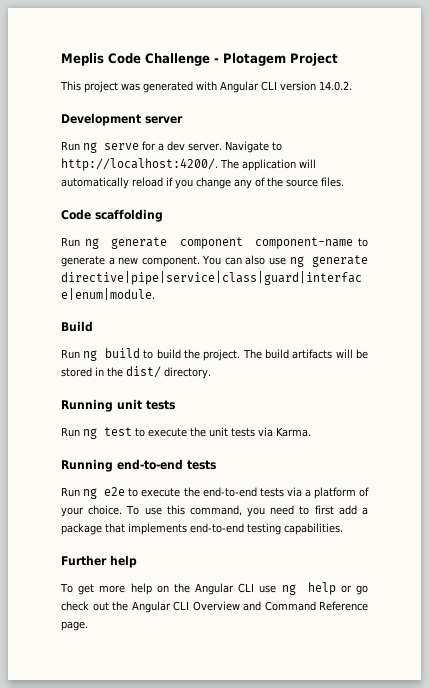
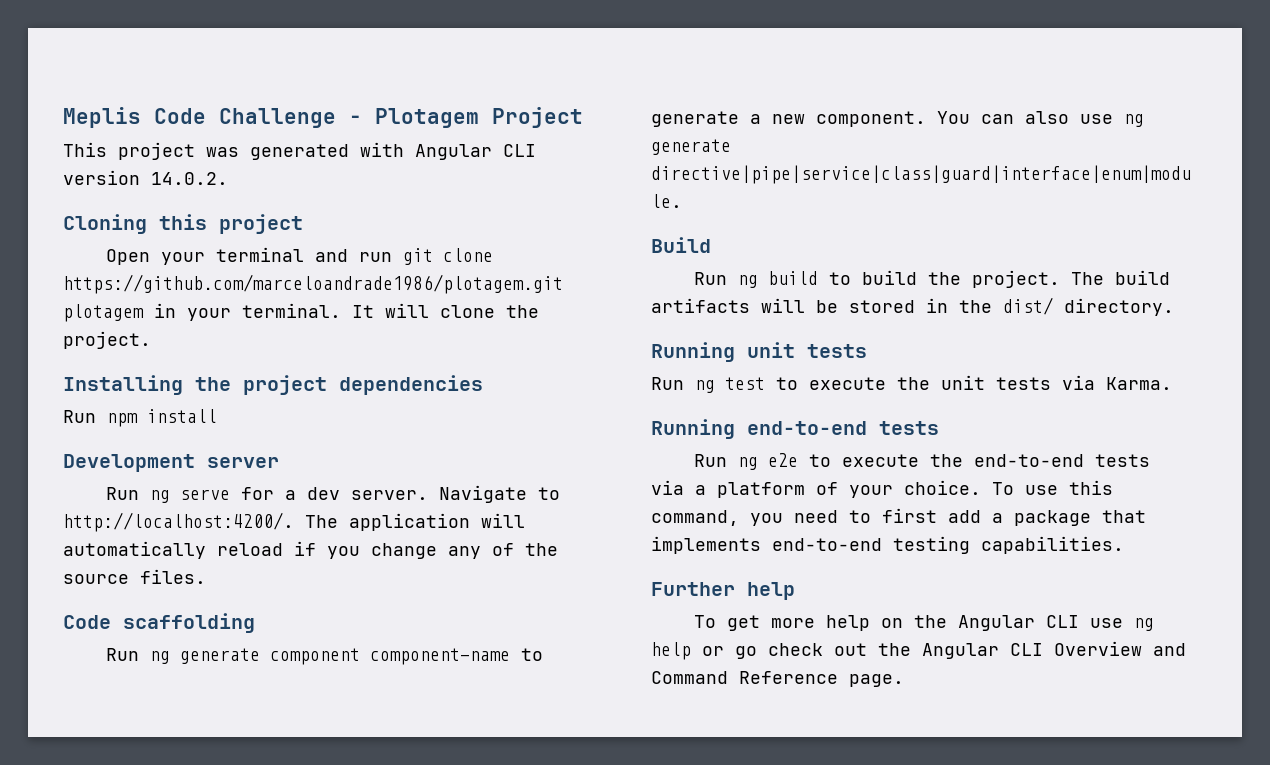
(352, 86) none -> [63,214,303,234] [106,247,494,265] [63,274,563,294] [63,303,539,322] [63,331,151,349] [63,375,483,395] [63,409,217,427] // Cloning this project // Open your terminal and run git clone https://github.com/marceloandrade1986/plotagem.git plotagem in your terminal. It will clone the project. // Installing the project dependencies // Run npm install

